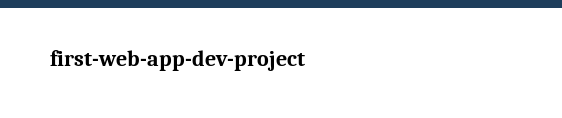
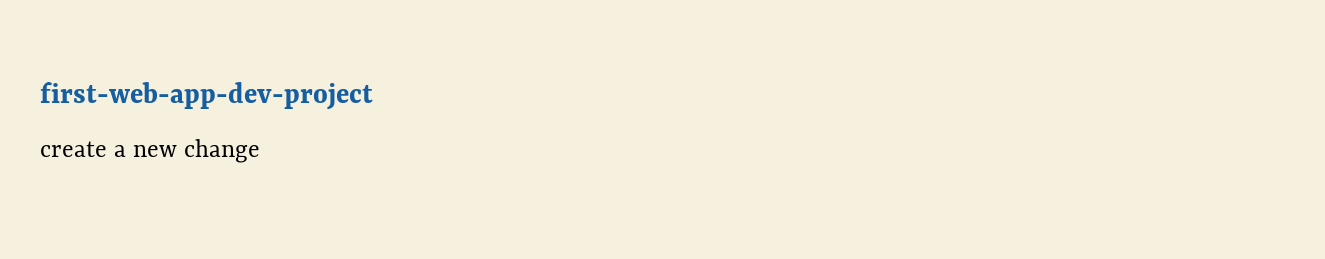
(305, 60) none -> [40,139,261,163] // create a new change

